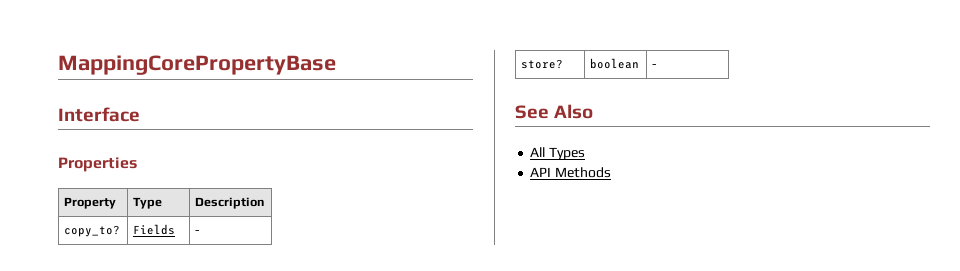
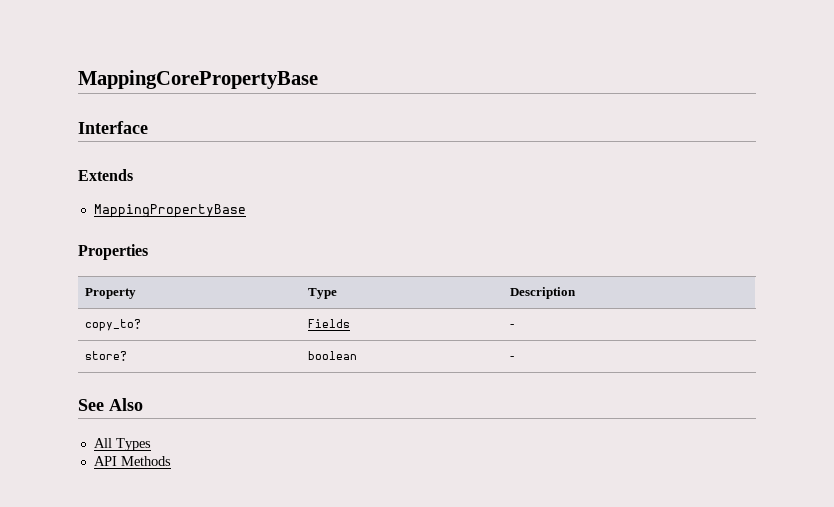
(140, 114) none -> [78,169,133,181] [93,204,246,218] // Extends // MappingPropertyBase

